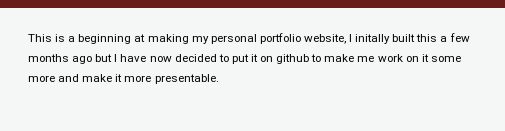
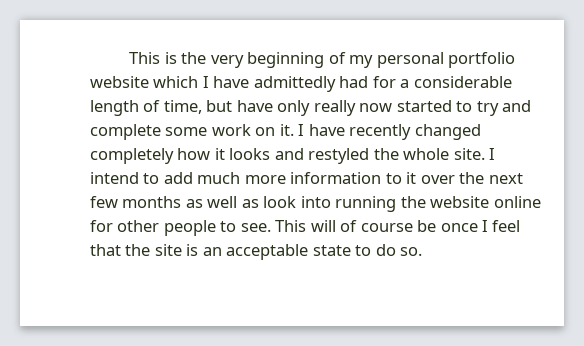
[68,33,470,44] [28,54,461,64] [28,74,219,84] a beginning at making my personal portfolio website, I initally built this a few months ago but I have now decided to put it on github to make me work on it some more and make it more presentable. -> [181,52,515,68] [90,76,512,92] [90,100,532,116] [90,124,481,140] [90,148,496,164] [90,172,523,184] [90,196,541,212] [90,220,521,236] [90,244,423,260] the very beginning of my personal portfolio website which I have admittedly had for a considerable length of time, but have only really now started to try and complete some work on it. I have recently changed completely how it looks and restyled the whole site. I intend to add much more information to it over the next few months as well as look into running the website online for other people to see. This will of course be once I feel that the site is an acceptable state to do so.

